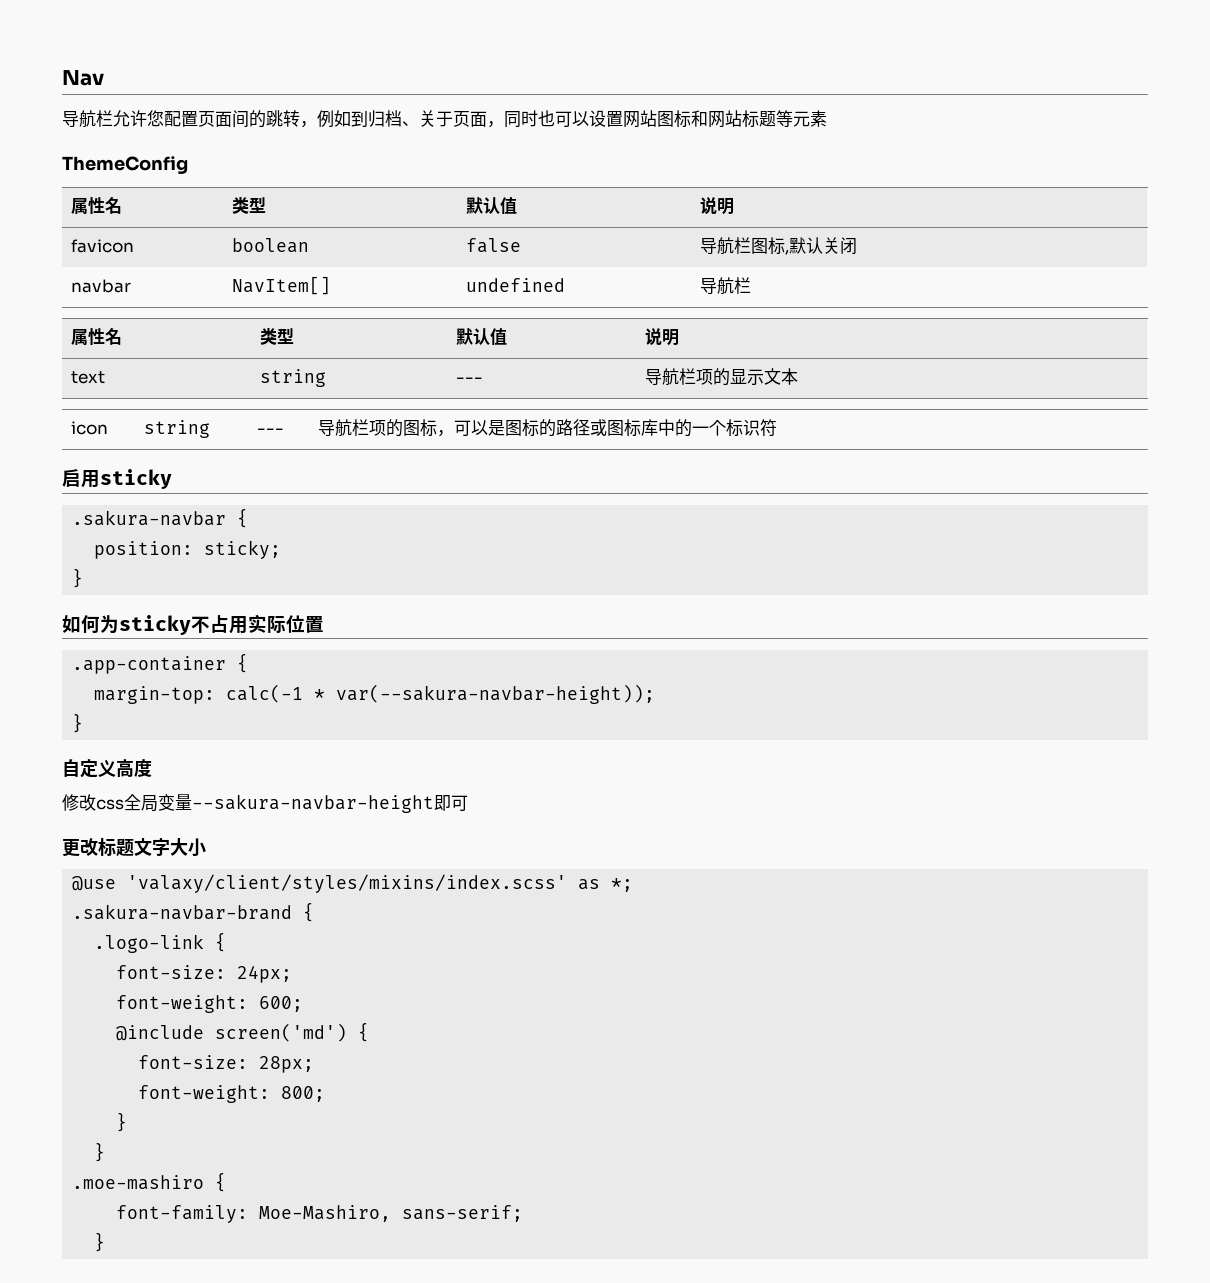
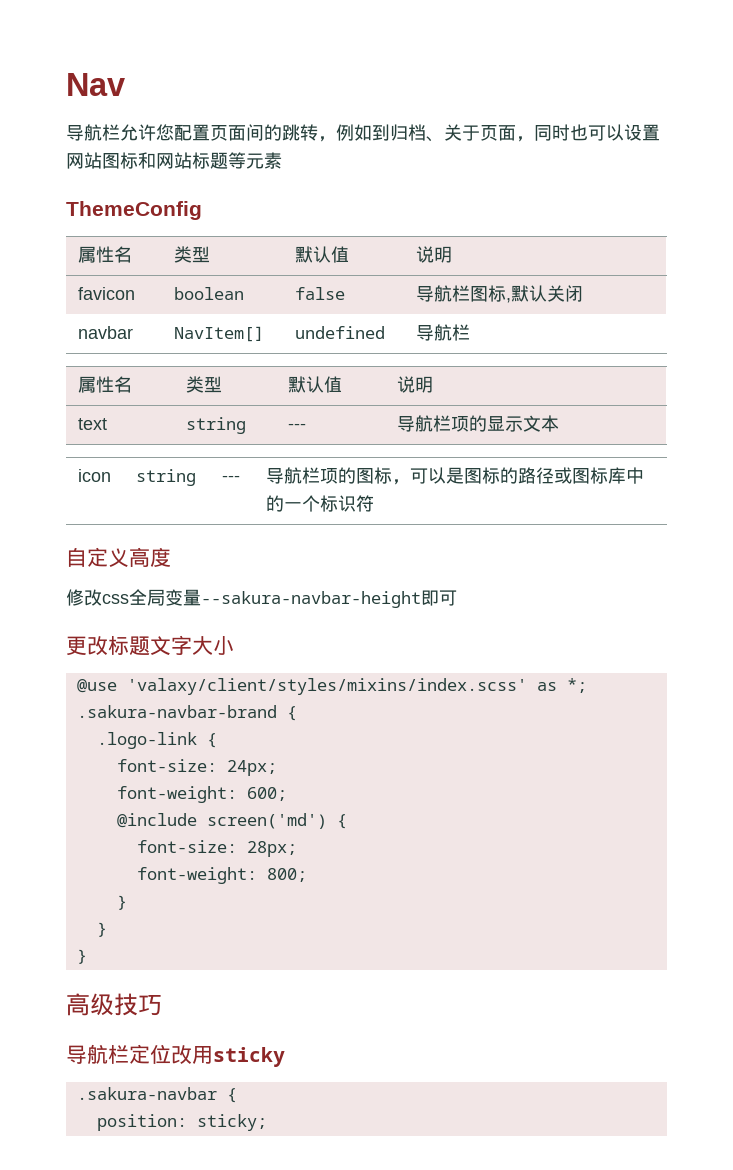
[62,469,172,489] [72,508,249,528] [94,540,282,559] [72,568,84,588] [62,614,324,635] [72,653,249,674] [94,684,656,704] [72,713,84,733] // 启用sticky // .sakura-navbar { // position: sticky; // } // 如何为sticky不占用实际位置 // .app-container { // margin-top: calc(-1 * var(--sakura-navbar-height)); // } -> (375, 503) none
[72,1172,227,1192] [116,1205,524,1223] [94,1232,106,1252] .moe-mashiro { // font-family: Moe-Mashiro, sans-serif; // } -> [76,949,87,964] [66,993,162,1016] [66,1044,285,1067] [76,1087,237,1103] [96,1114,267,1131] } // 高级技巧 // 导航栏定位改用sticky // .sakura-navbar { // position: sticky;

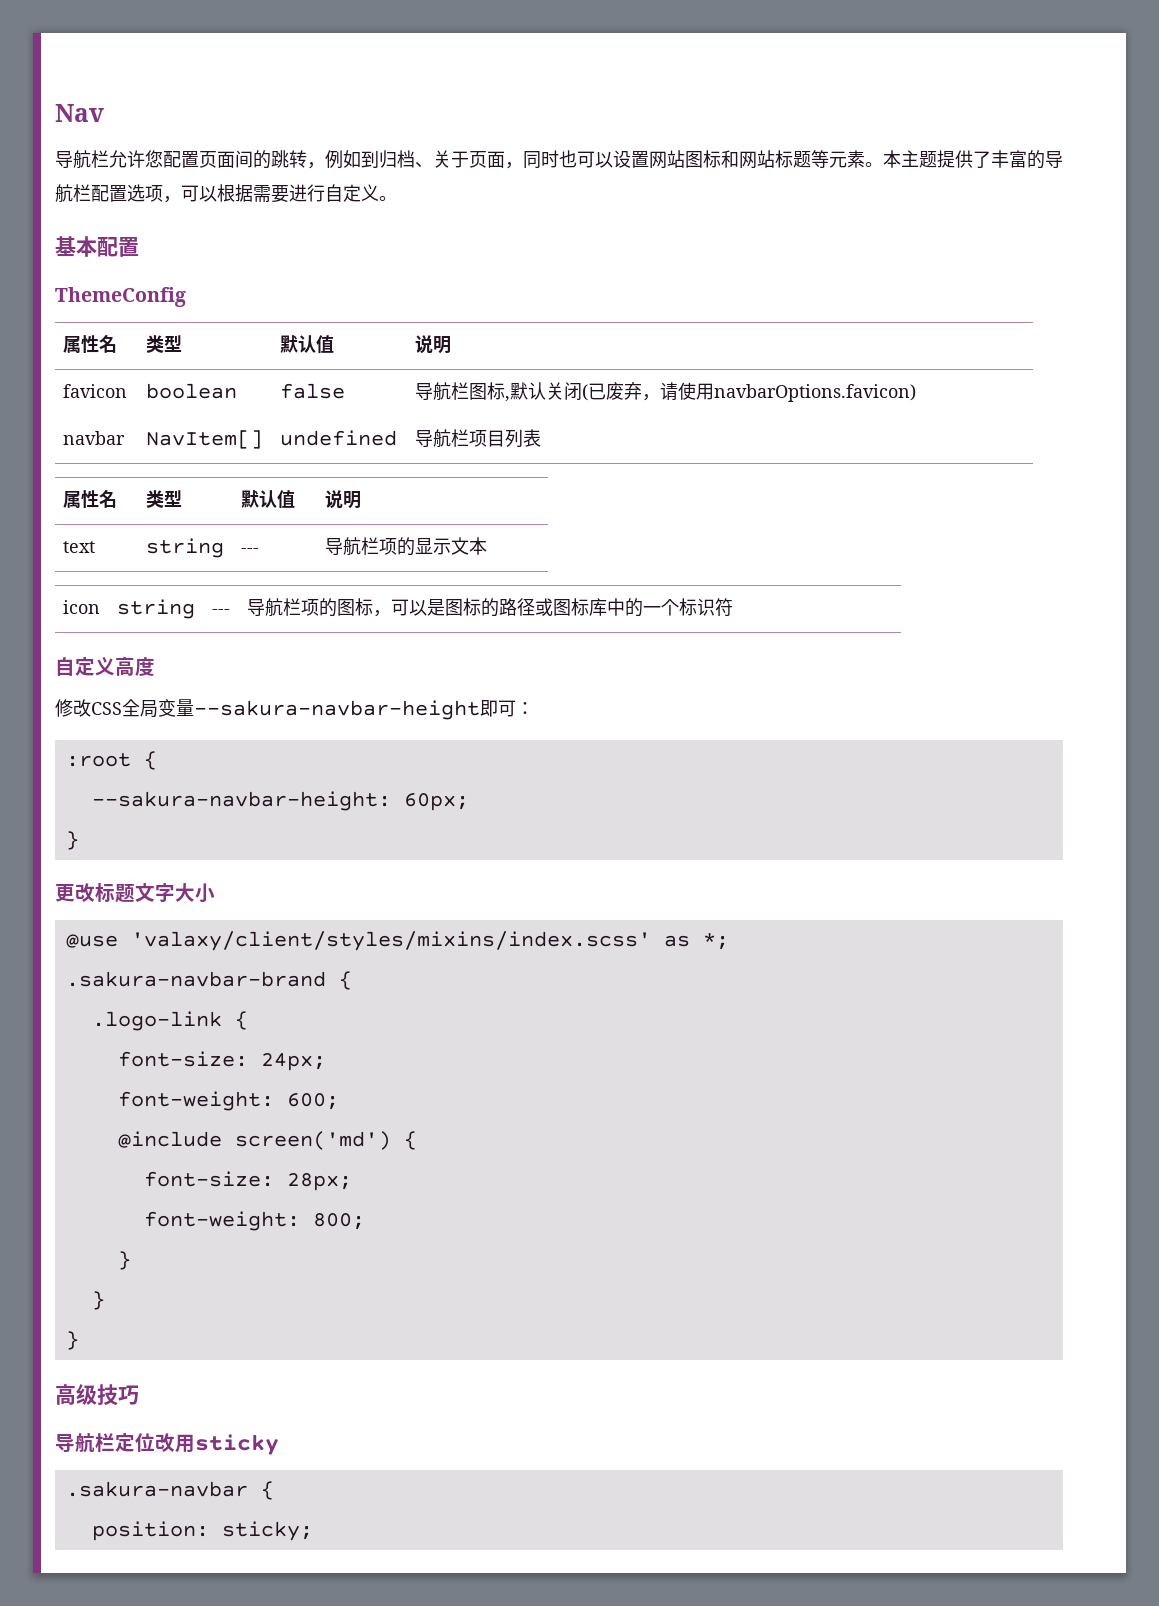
(282, 160) none -> [865,150,1063,169] [55,184,397,203] [55,236,139,257] 。本主题提供了丰富的导航栏配置选项，可以根据需要进行自定义。 // 基本配置
(584, 293) none -> [582,382,917,402] (已废弃，请使用navbarOptions.favicon)
(471, 332) none -> [469,429,542,448] 项目列表
[102,594,129,604] css -> [91,702,122,715] CSS
(457, 598) none -> [516,702,534,715] [65,751,157,770] [91,791,469,811] [65,831,79,850] ： // :root { // --sakura-navbar-height: 60px; // }

